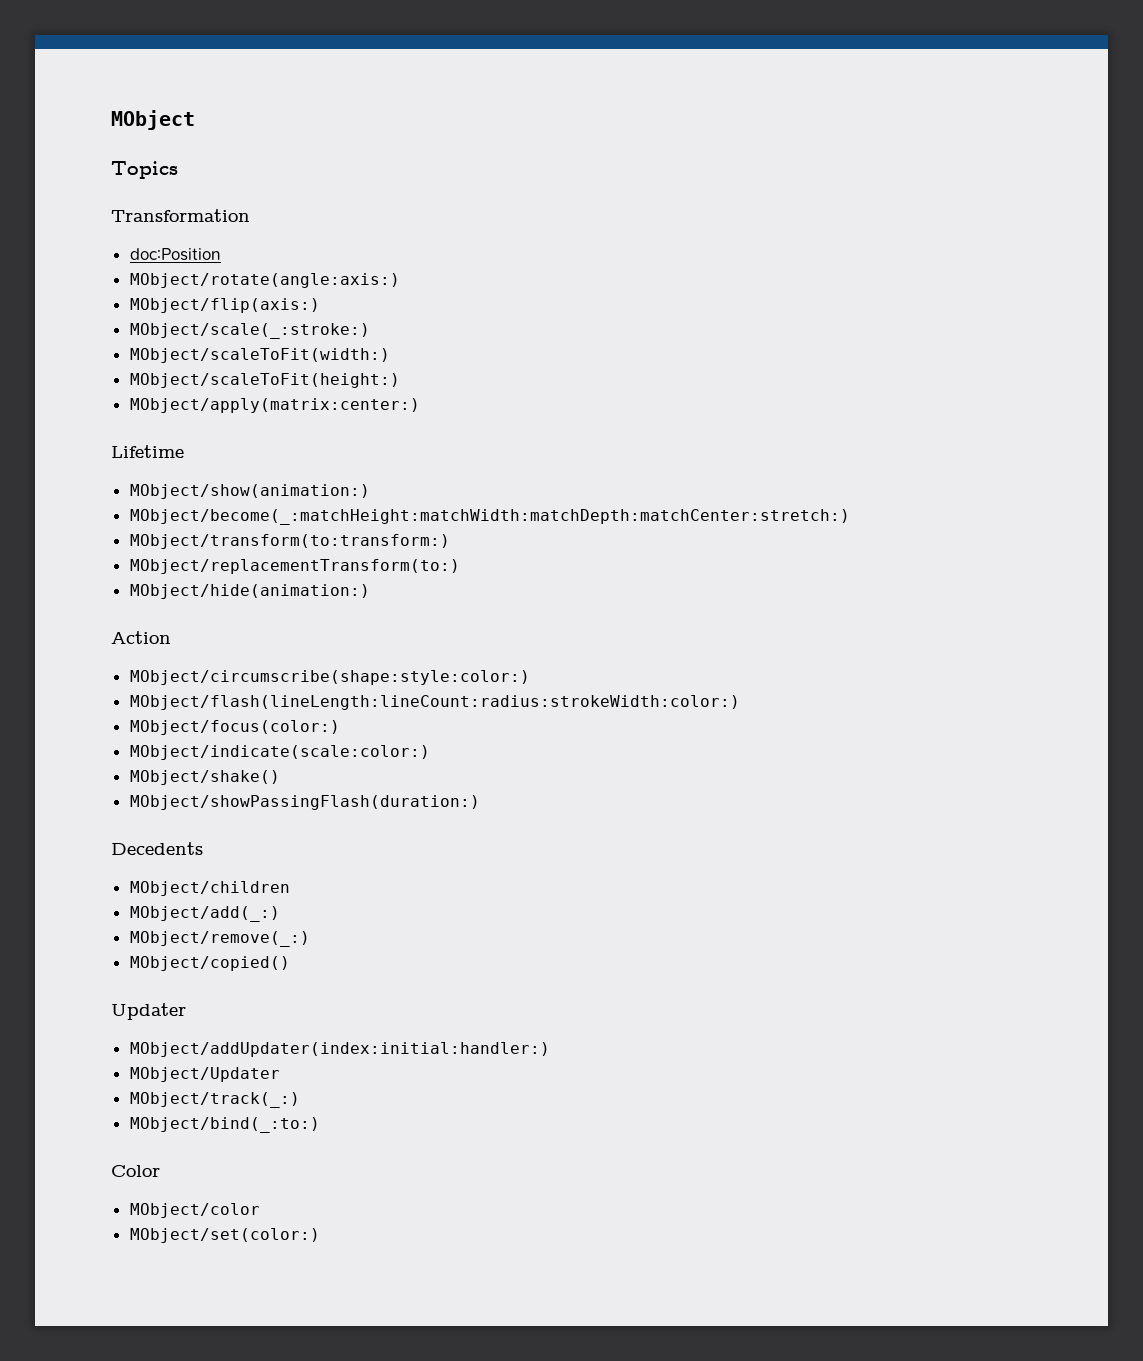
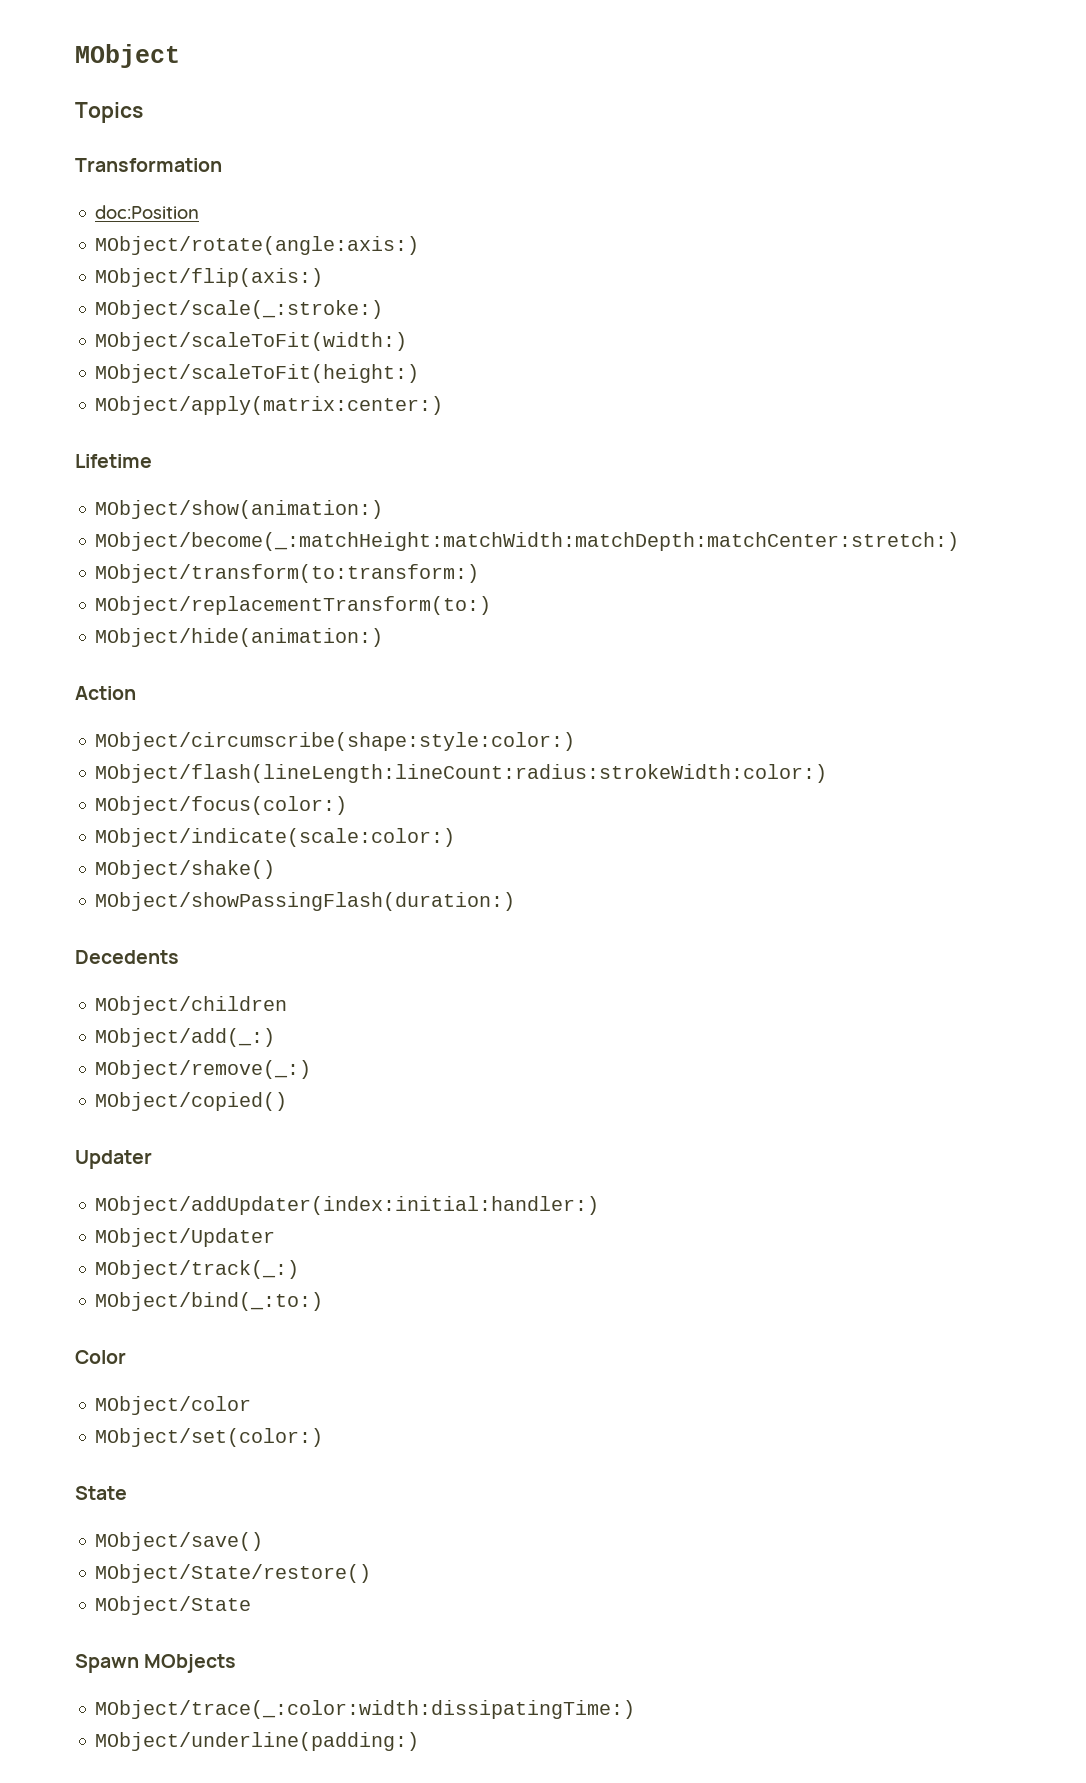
(320, 1235) none -> [75,1486,127,1500] [95,1532,264,1551] [95,1564,372,1583] [95,1596,252,1615] [75,1654,237,1673] [95,1700,636,1719] [95,1732,420,1751] // State // MObject/save() // MObject/State/restore() // MObject/State // Spawn MObjects // MObject/trace(_:color:width:dissipatingTime:) // MObject/underline(padding:)

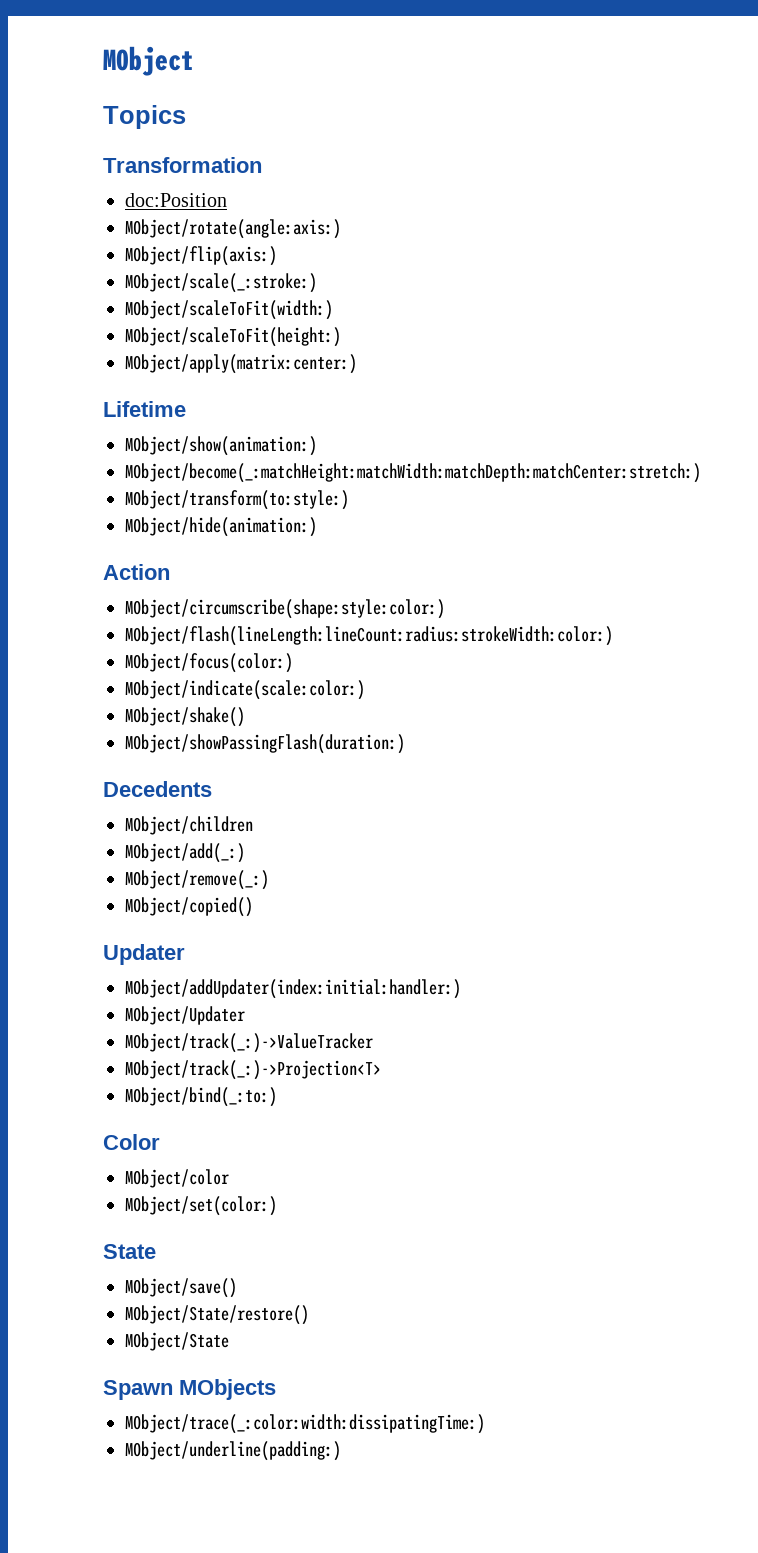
[95,564,480,583] [95,596,492,615] MObject/transform(to:transform:) // MObject/replacementTransform(to:) -> [125,490,349,510] MObject/transform(to:style:)
[95,1260,300,1279] MObject/track(_:) -> [125,1033,373,1053] [125,1060,381,1080] MObject/track(_:)->ValueTracker // MObject/track(_:)->Projection<T>

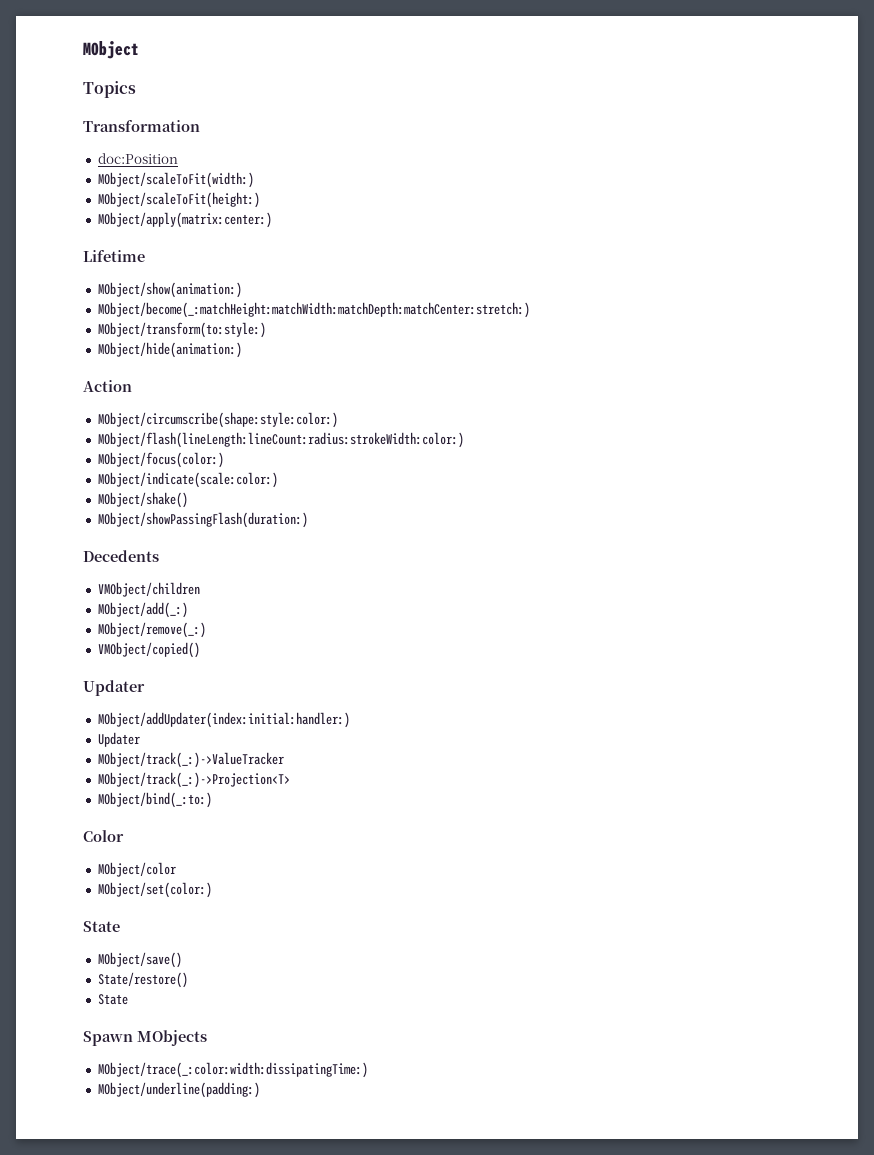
[125,219,341,239] [125,246,277,266] [125,273,317,293] // MObject/rotate(angle:axis:) // MObject/flip(axis:) // MObject/scale(_:stroke:) -> (178, 158) none
[125,816,253,835] MObject/children -> [97,582,200,597] VMObject/children
[125,897,253,917] MObject/copied() -> [97,642,200,658] VMObject/copied()
[125,1006,245,1025] MObject/Updater -> [97,732,140,747] Updater
[125,1305,309,1325] [125,1332,229,1351] MObject/State/restore() // MObject/State -> [97,972,188,988] [97,994,128,1005] State/restore() // State

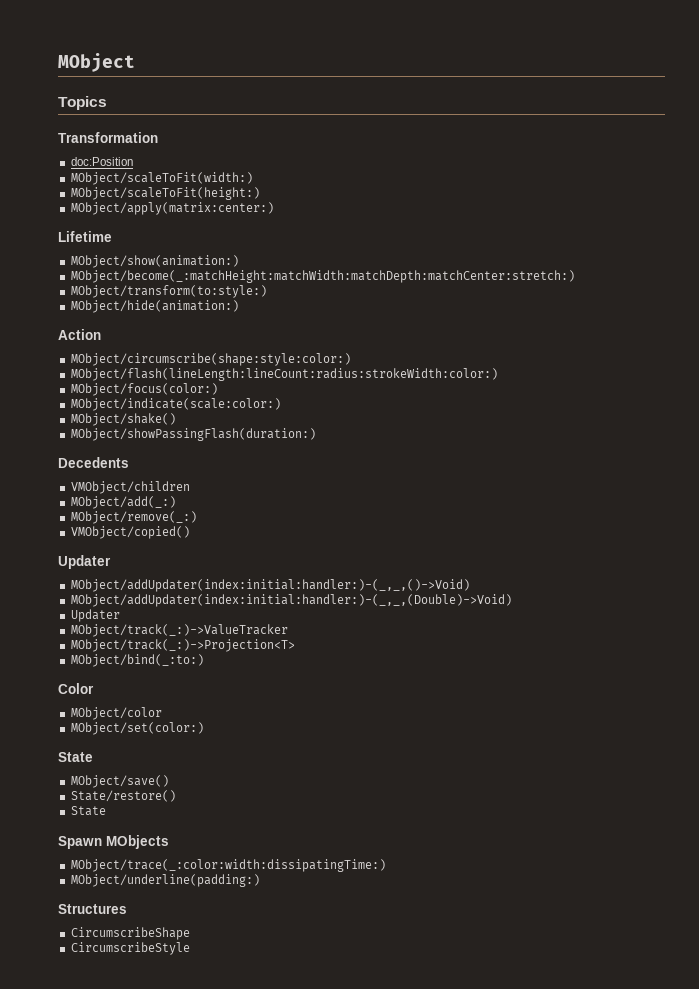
[97,712,350,728] MObject/addUpdater(index:initial:handler:) -> [70,579,470,592] [70,594,512,607] MObject/addUpdater(index:initial:handler:)-(_,_,()->Void) // MObject/addUpdater(index:initial:handler:)-(_,_,(Double)->Void)
(260, 1090) none -> [58,904,127,914] [70,927,190,940] [70,942,190,955] // Structures // CircumscribeShape // CircumscribeStyle

